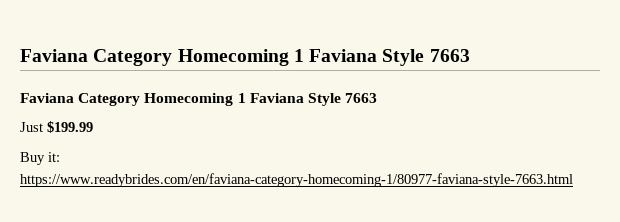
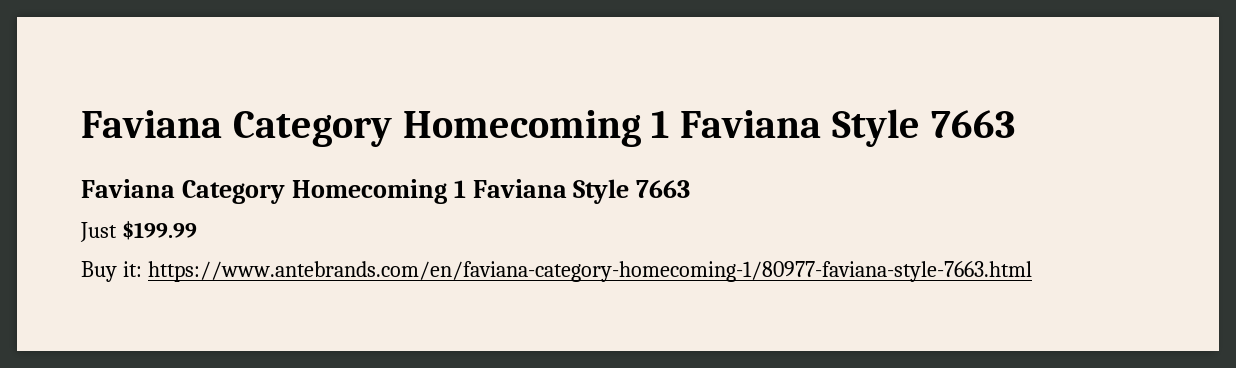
[20,173,573,187] https://www.readybrides.com/en/faviana-category-homecoming-1/80977-faviana-style-7663.html -> [147,261,1032,282] https://www.antebrands.com/en/faviana-category-homecoming-1/80977-faviana-style-7663.html

